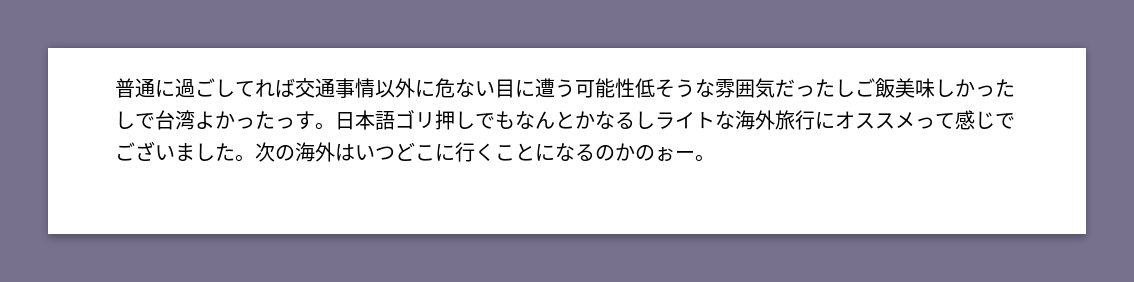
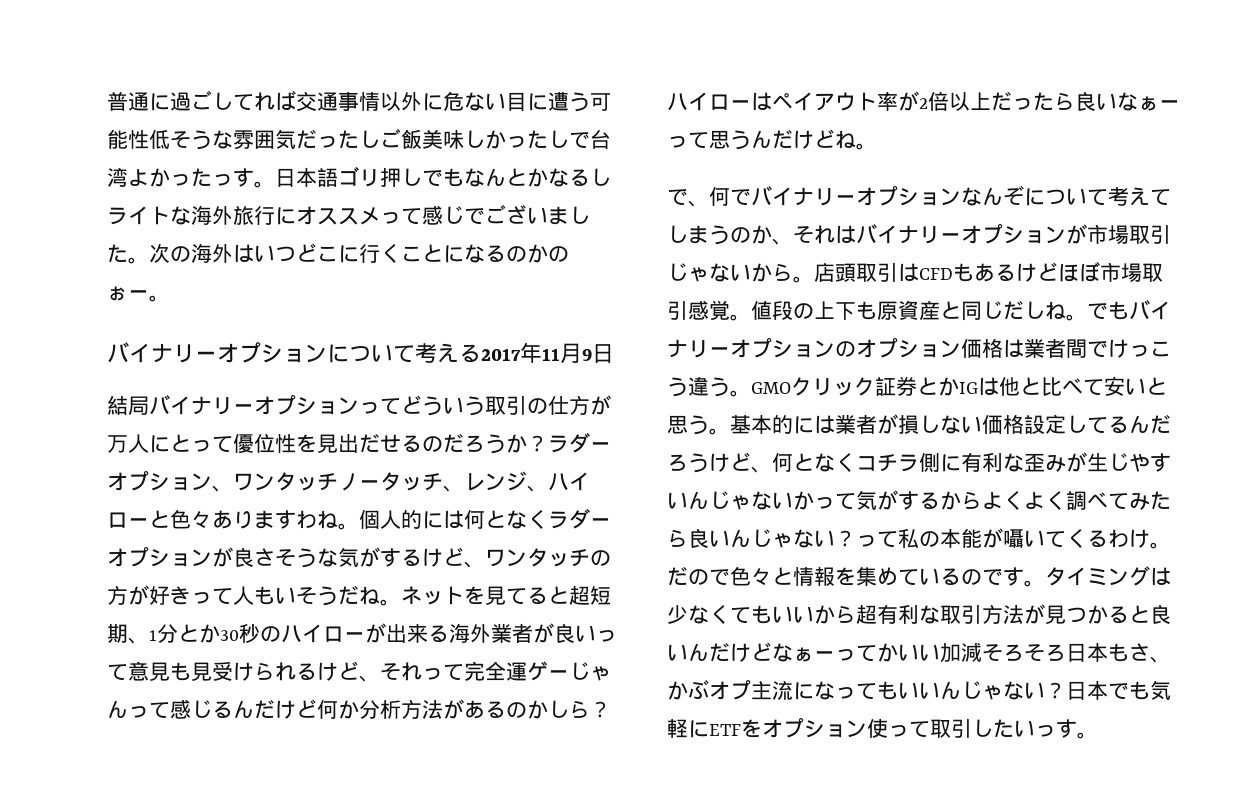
(715, 158) none -> [107,342,614,364] [107,395,611,416] [107,432,611,454] [107,471,590,492] [107,508,611,530] [107,547,611,568] [107,585,611,606] [107,623,617,644] [107,661,611,682] [107,699,611,719] [667,91,1180,111] [667,129,877,150] [667,185,1171,207] [667,224,1171,245] [667,262,1163,283] [667,300,1171,321] [667,338,1171,358] [667,376,1167,397] [667,414,1171,435] [667,452,1171,473] [667,490,1171,511] [667,528,1171,549] [667,566,1171,587] [667,604,1171,625] [667,642,1171,663] [667,680,1171,701] [667,718,1098,739] // バイナリーオプションについて考える2017年11月9日 // 結局バイナリーオプションってどういう取引の仕方が万人にとって優位性を見出だせるのだろうか？ラダーオプション、ワンタッチノータッチ、レンジ、ハイローと色々ありますわね。個人的には何となくラダーオプションが良さそうな気がするけど、ワンタッチの方が好きって人もいそうだね。ネットを見てると超短期、1分とか30秒のハイローが出来る海外業者が良いって意見も見受けられるけど、それって完全運ゲーじゃんって感じるんだけど何か分析方法があるのかしら？ハイローはペイアウト率が2倍以上だったら良いなぁーって思うんだけどね。 // で、何でバイナリーオプションなんぞについて考えてしまうのか、それはバイナリーオプションが市場取引じゃないから。店頭取引はCFDもあるけどほぼ市場取引感覚。値段の上下も原資産と同じだしね。でもバイナリーオプションのオプション価格は業者間でけっこう違う。GMOクリック証券とかIGは他と比べて安いと思う。基本的には業者が損しない価格設定してるんだろうけど、何となくコチラ側に有利な歪みが生じやすいんじゃないかって気がするからよくよく調べてみたら良いんじゃない？って私の本能が囁いてくるわけ。だので色々と情報を集めているのです。タイミングは少なくてもいいから超有利な取引方法が見つかると良いんだけどなぁーってかいい加減そろそろ日本もさ、かぶオプ主流になってもいいんじゃない？日本でも気軽にETFをオプション使って取引したいっす。

